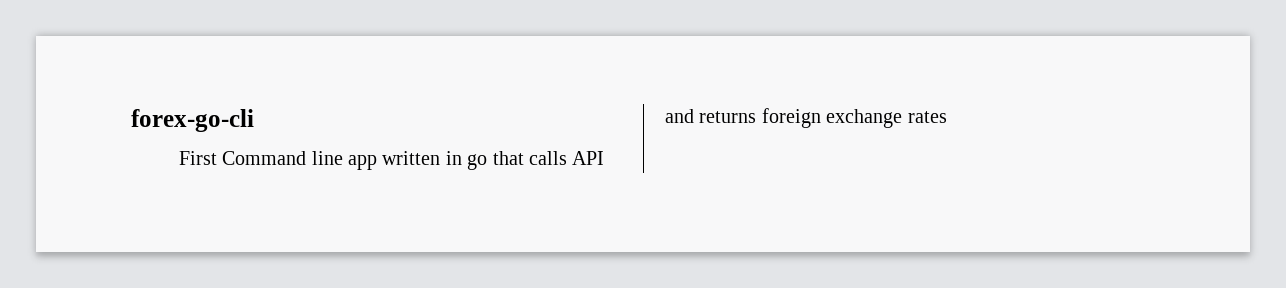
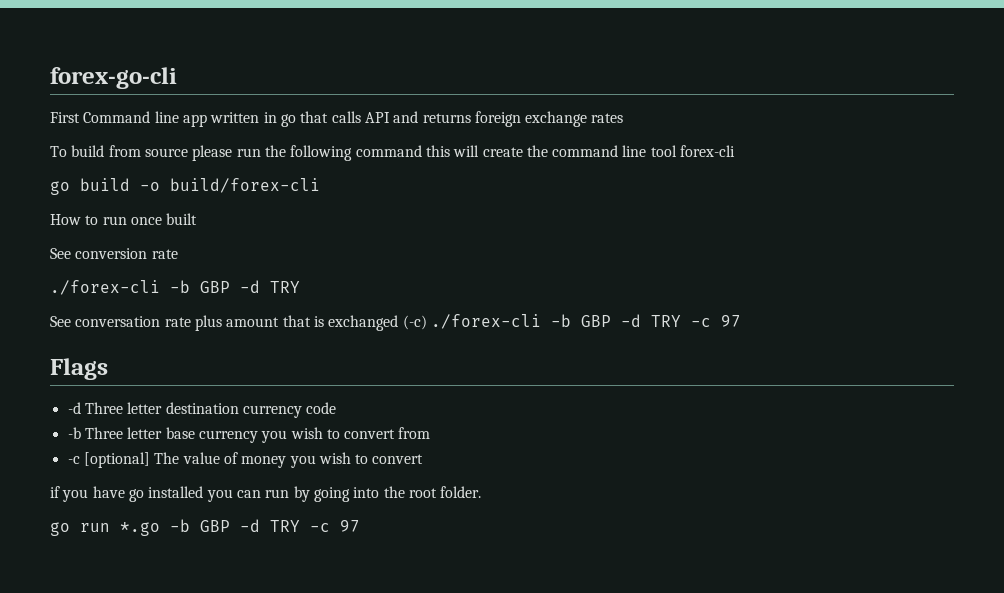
(947, 117) none -> [50,145,736,161] [50,178,320,195] [50,213,198,225] [50,248,178,259] [50,280,300,295] [50,314,741,331] [50,358,108,380] [67,402,337,418] [67,427,431,443] [67,452,424,468] [50,486,482,502] [50,519,360,536] // To build from source please run the following command this will create the command line tool forex-cli // go build -o build/forex-cli // How to run once built // See conversion rate // ./forex-cli -b GBP -d TRY // See conversation rate plus amount that is exchanged (-c) ./forex-cli -b GBP -d TRY -c 97 // Flags // -d Three letter destination currency code // -b Three letter base currency you wish to convert from // -c [optional] The value of money you wish to convert // if you have go installed you can run by going into the root folder. // go run *.go -b GBP -d TRY -c 97

